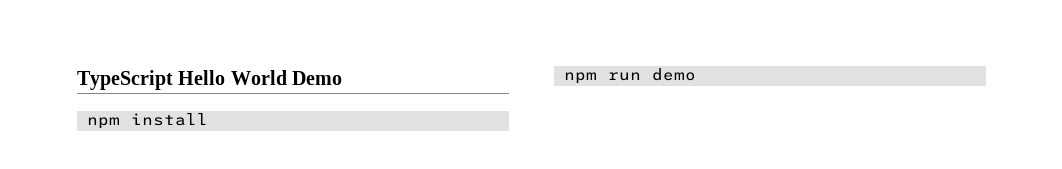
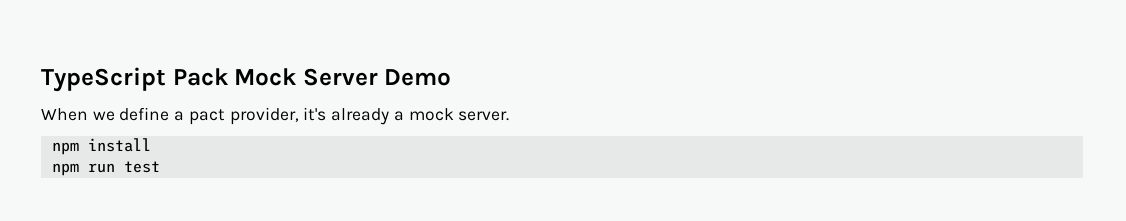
[178,70,343,85] Hello World Demo -> [172,68,452,86] [41,107,510,125] Pack Mock Server Demo // When we define a pact provider, it's already a mock server.
[651,68,696,81] demo -> [123,161,160,173] test

